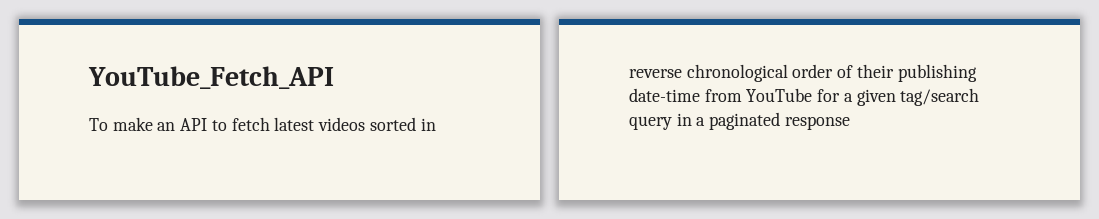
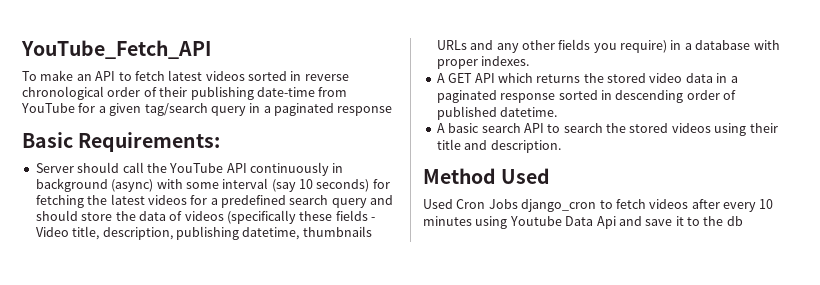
(850, 123) none -> [22,132,221,152] [35,162,344,176] [35,178,390,192] [35,194,394,208] [35,210,376,224] [35,226,372,240] [436,39,780,53] [436,56,530,69] [436,73,738,83] [436,90,736,103] [436,106,558,120] [436,123,778,136] [436,139,561,153] [423,168,551,184] [423,199,774,212] [423,216,743,229] // Basic Requirements: // Server should call the YouTube API continuously in background (async) with some interval (say 10 seconds) for fetching the latest videos for a predefined search query and should store the data of videos (specifically these fields - Video title, description, publishing datetime, thumbnails URLs and any other fields you require) in a database with proper indexes. // A GET API which returns the stored video data in a paginated response sorted in descending order of published datetime. // A basic search API to search the stored videos using their title and description. // Method Used // Used Cron Jobs django_cron to fetch videos after every 10 minutes using Youtube Data Api and save it to the db

